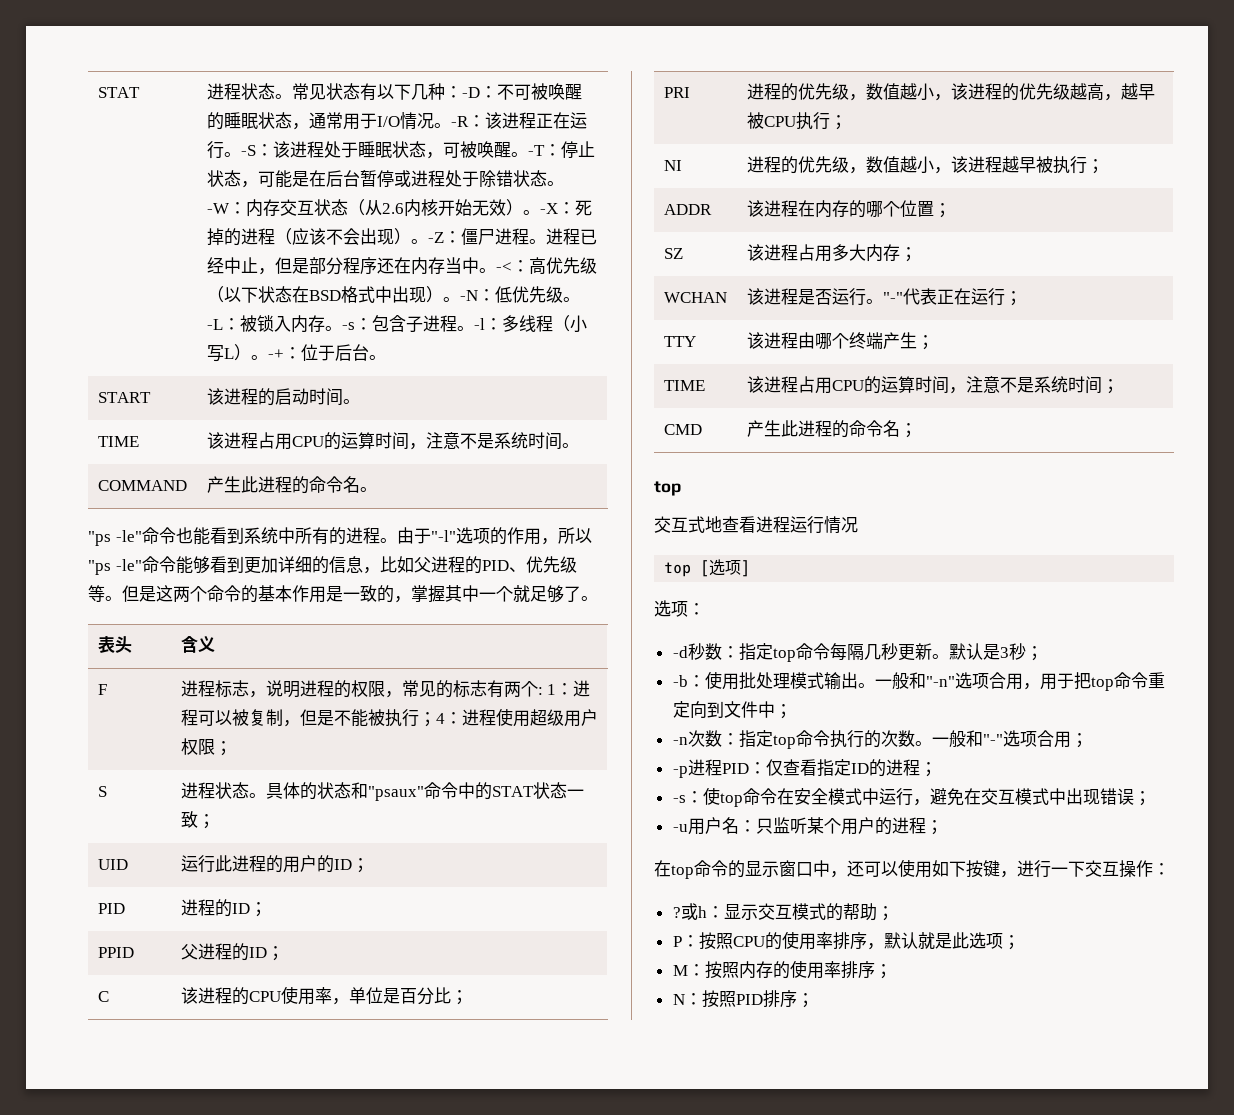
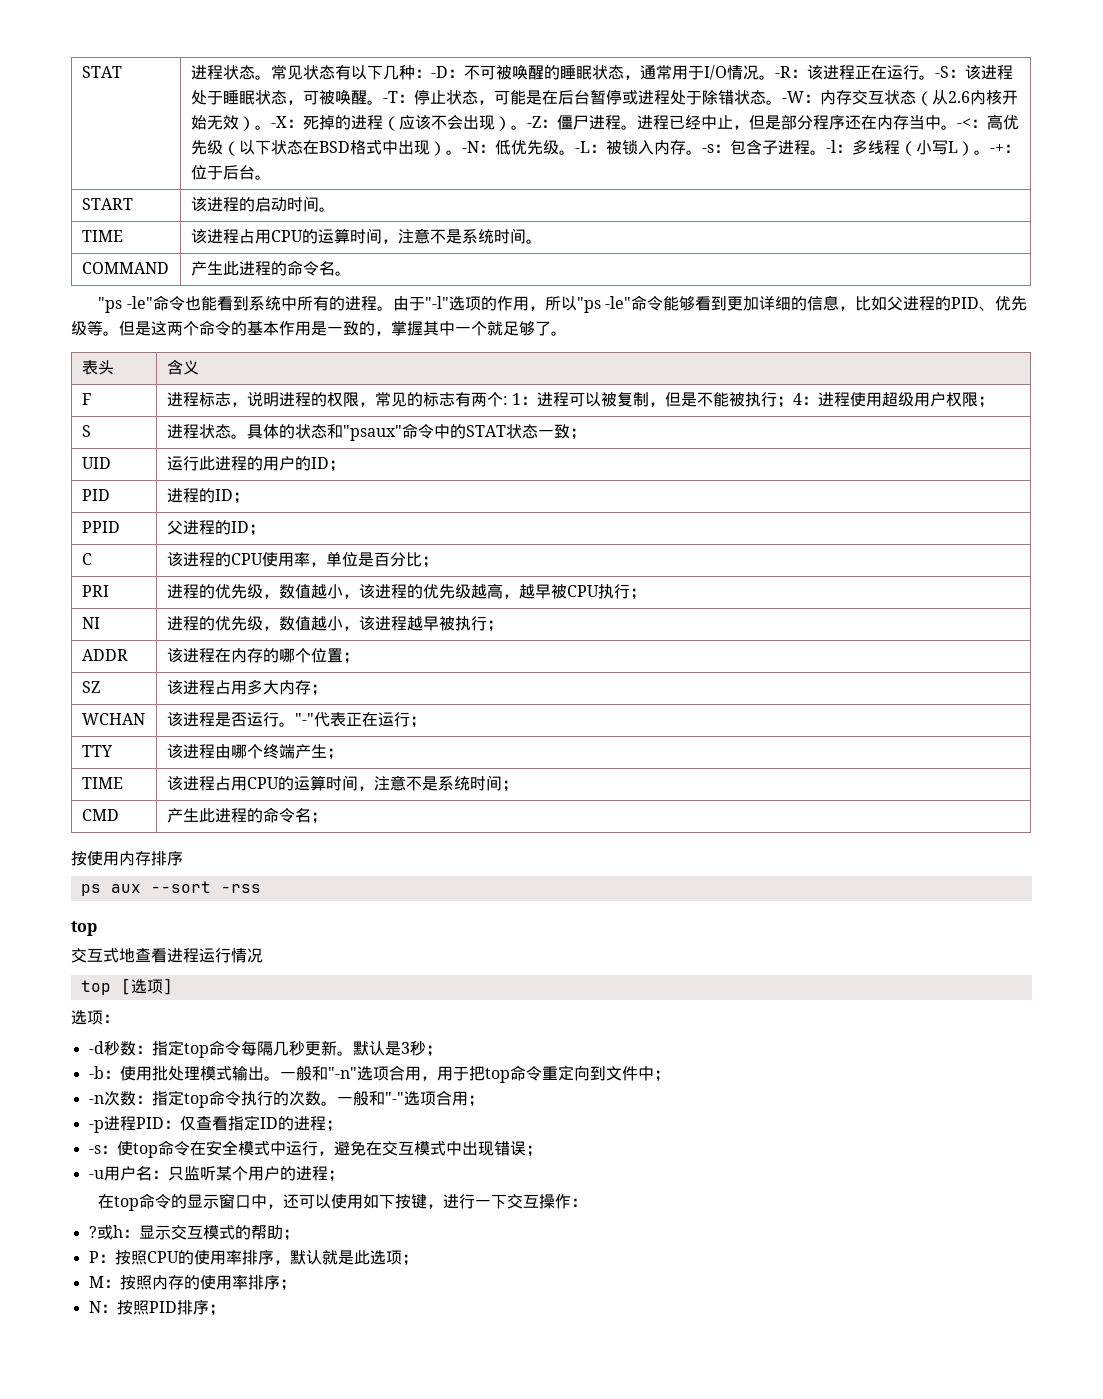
(917, 430) none -> [71,851,183,866] [80,881,261,896] // 按使用内存排序 // ps aux --sort -rss

